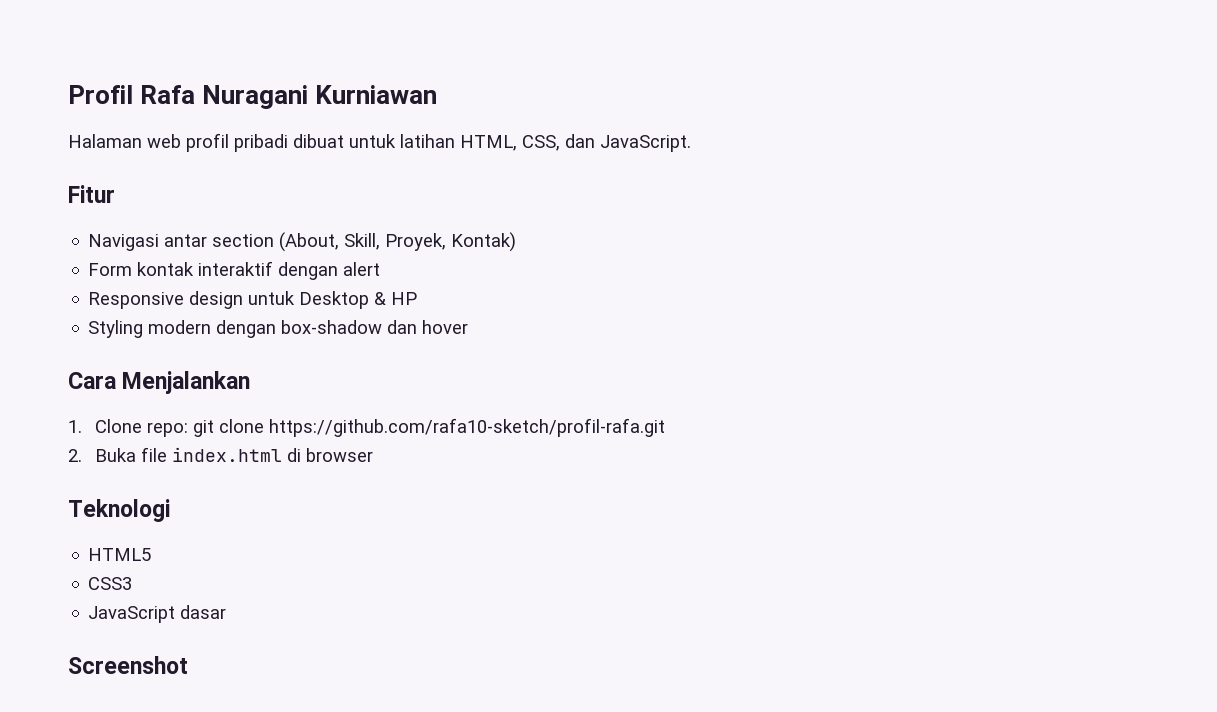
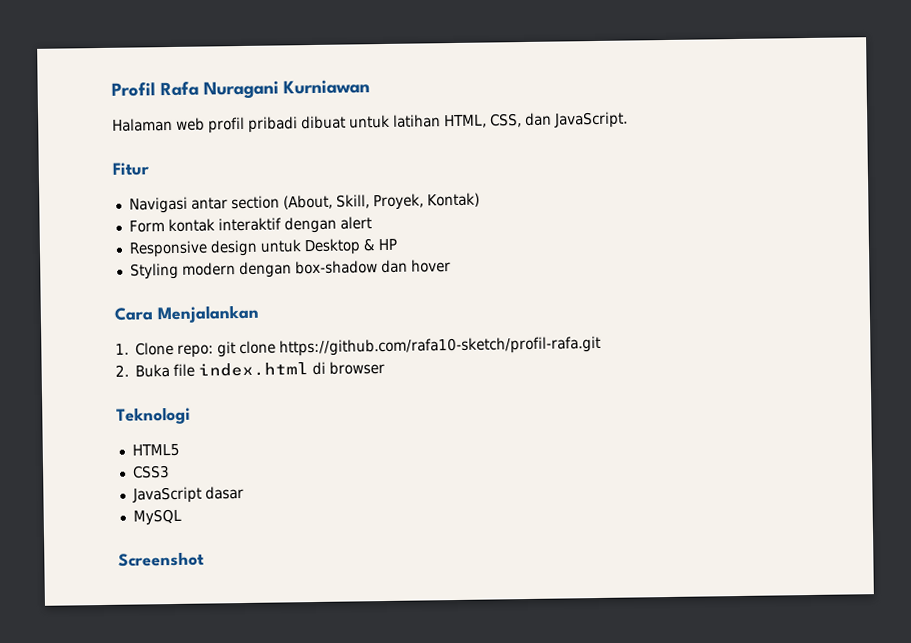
(227, 612) none -> [132,508,182,526] // MySQL

